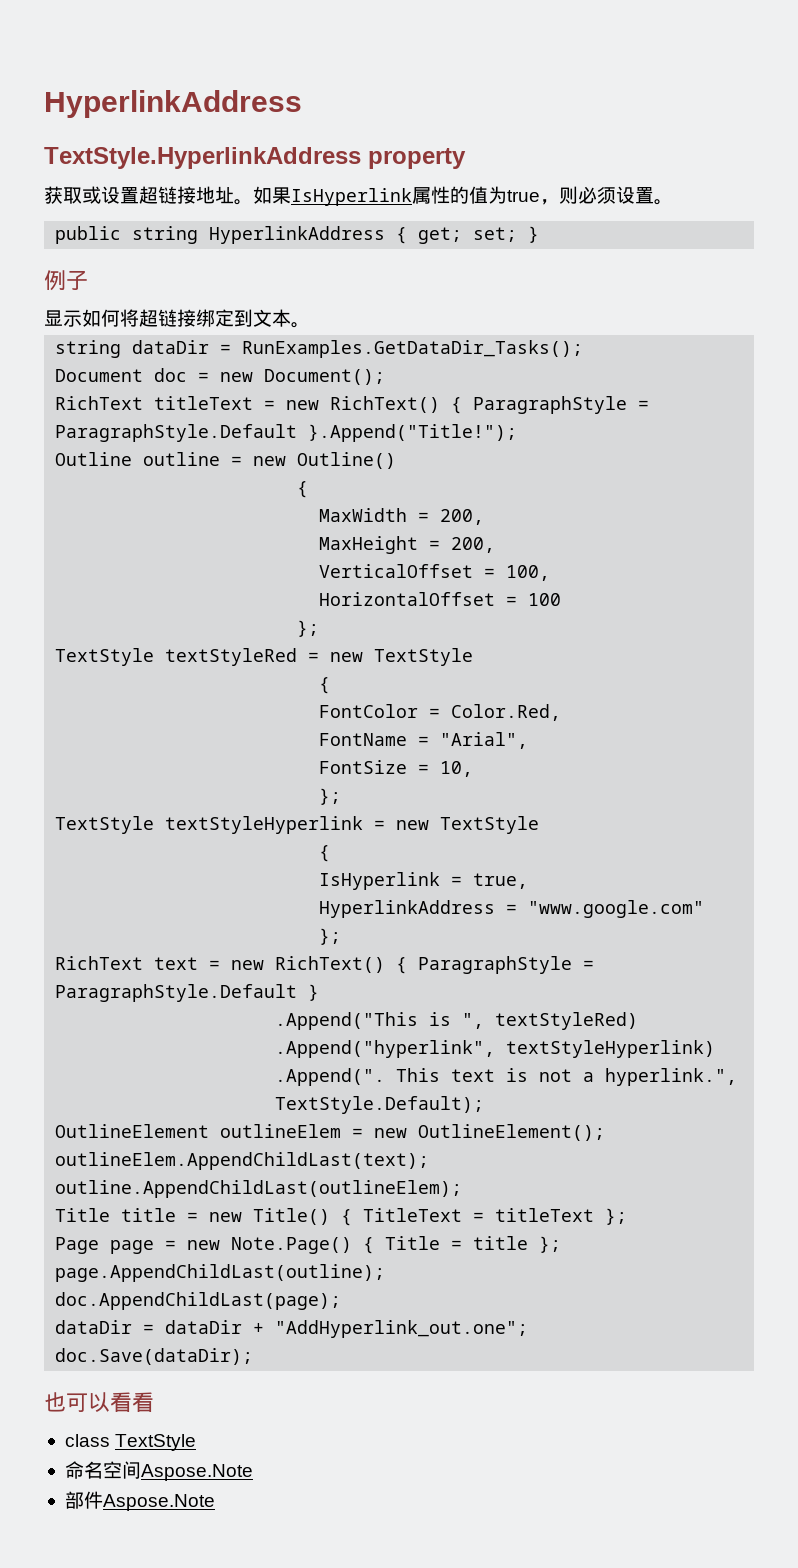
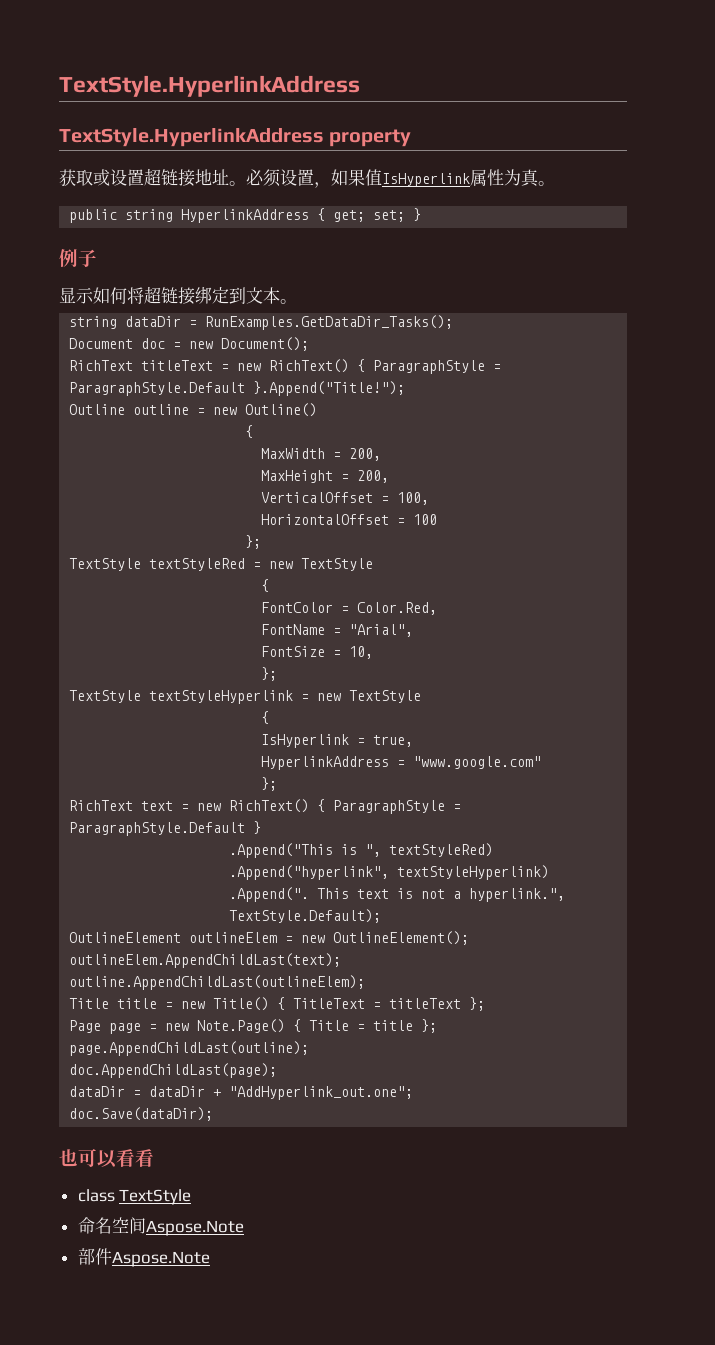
[44,90,302,118] HyperlinkAddress -> [59,75,360,97] TextStyle.HyperlinkAddress
[253,186,654,206] 如果IsHyperlink属性的值为true，则必须设置 -> [246,169,539,188] 必须设置，如果值IsHyperlink属性为真

